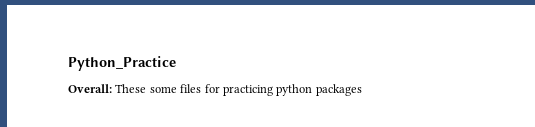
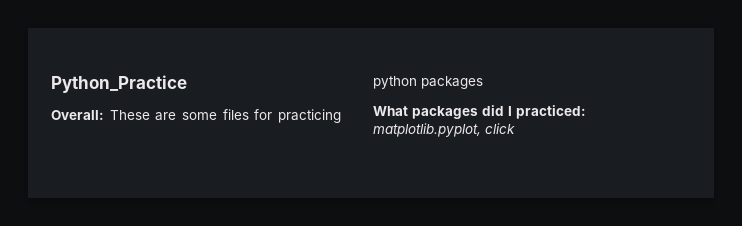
(147, 88) none -> [155,112,177,121] are
(362, 90) none -> [373,105,586,119] [373,123,515,137] // What packages did I practiced: matplotlib.pyplot, click

